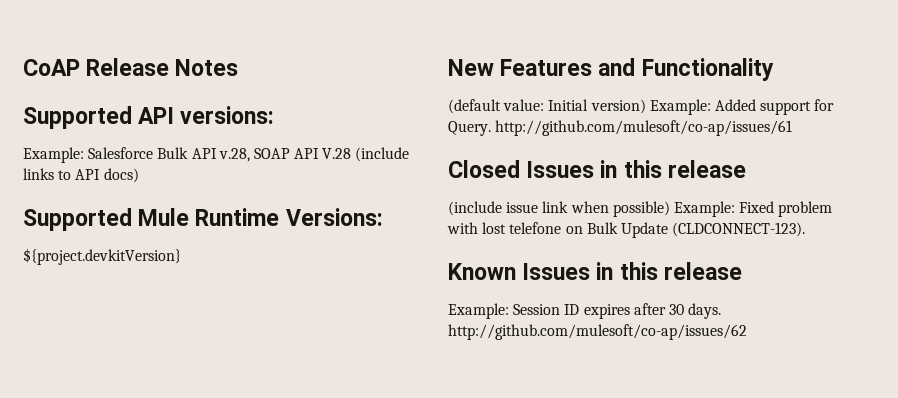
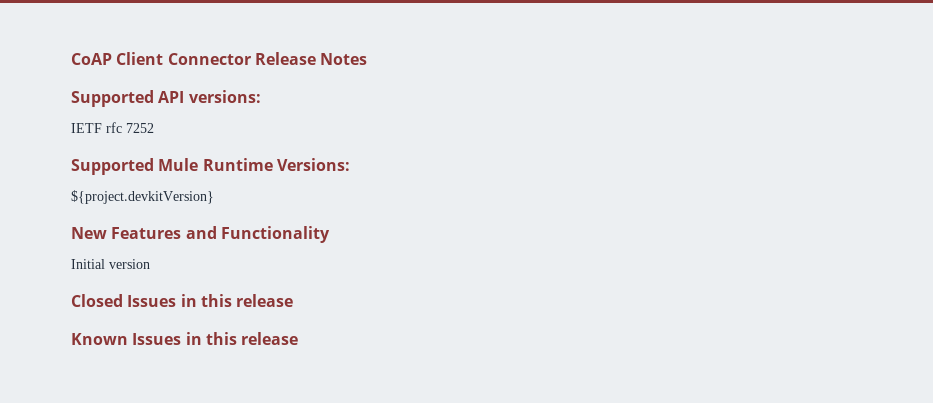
(80, 67) none -> [116,52,251,65] Client Connector
[23,147,410,163] [23,168,139,183] Example: Salesforce Bulk API v.28, SOAP API V.28 (include links to API docs) -> [71,122,154,133] IETF rfc 7252
[448,99,835,115] [448,120,793,136] (default value: Initial version) Example: Added support for Query. http://github.com/mulesoft/co-ap/issues/61 -> [71,259,150,269] Initial version
[448,201,833,217] [447,222,806,238] // (include issue link when possible) Example: Fixed problem with lost telefone on Bulk Update (CLDCONNECT-123). -> (294, 300) none
[448,303,722,319] [448,324,747,340] // Example: Session ID expires after 30 days. http://github.com/mulesoft/co-ap/issues/62 -> (299, 338) none

